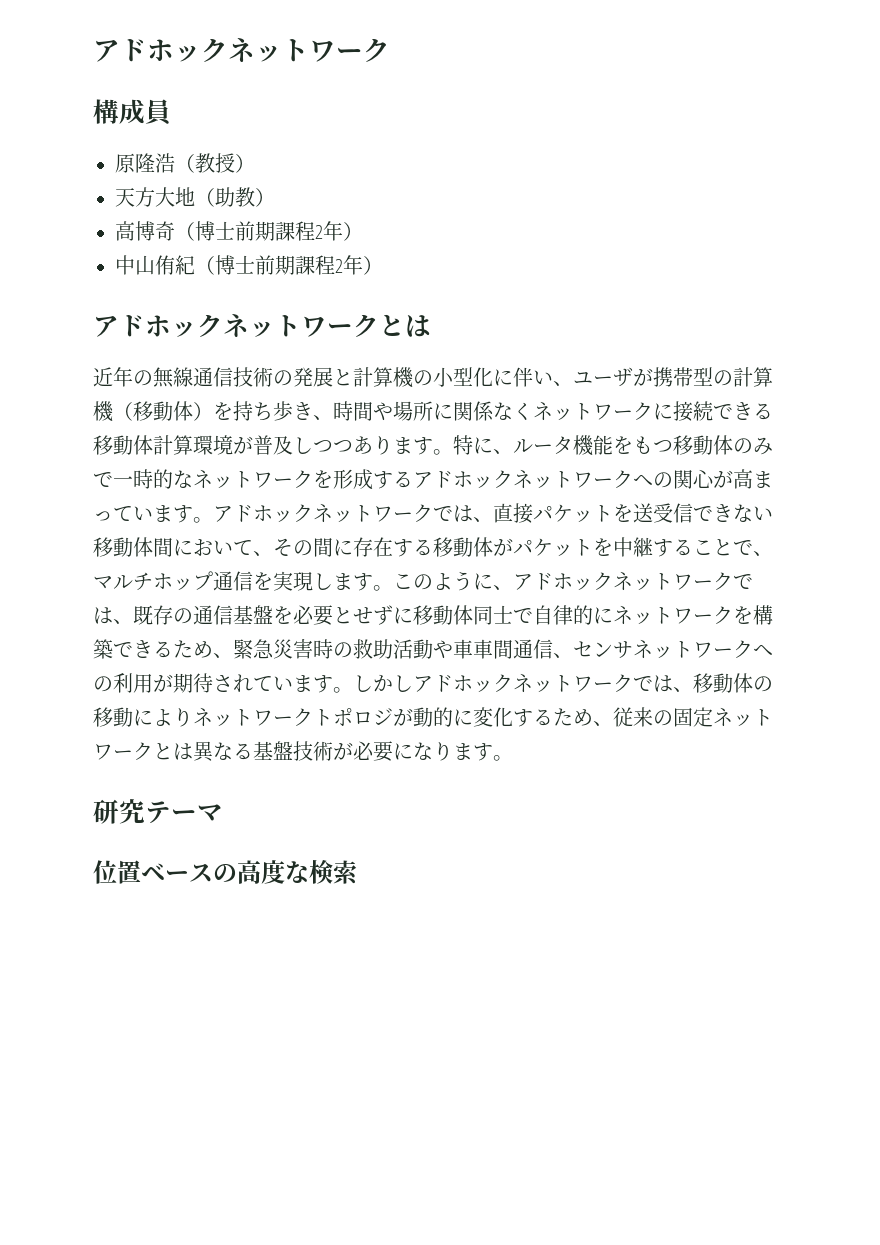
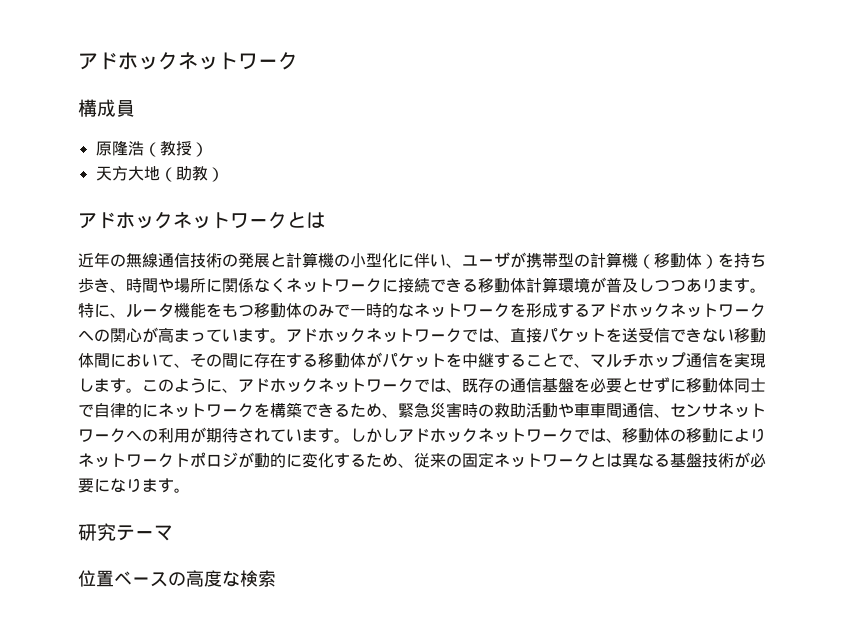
[115,221,363,241] [115,255,383,275] // 高博奇（博士前期課程2年） // 中山侑紀（博士前期課程2年） -> (224, 174) none

